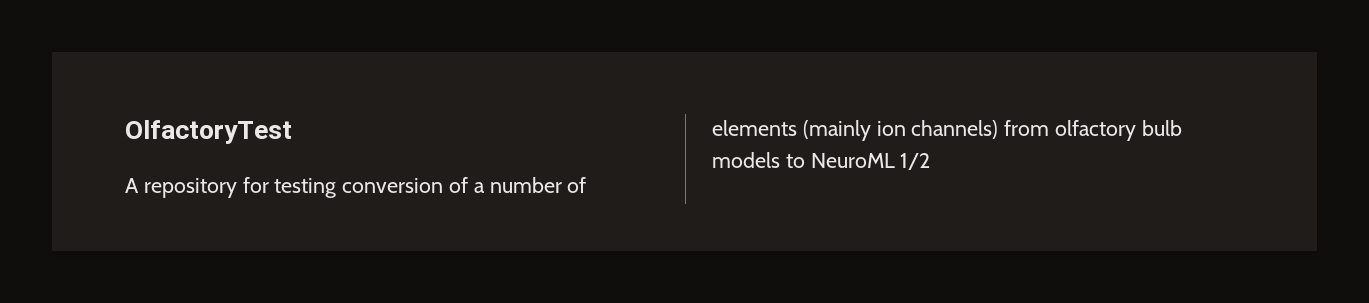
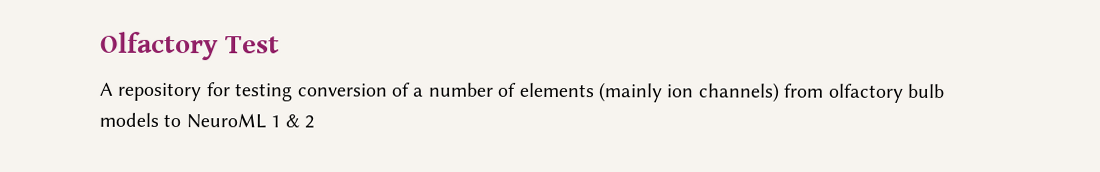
[125,120,292,144] OlfactoryTest -> [100,31,280,61] Olfactory Test
[900,153,931,170] 1/2 -> [270,114,314,129] 1 & 2

